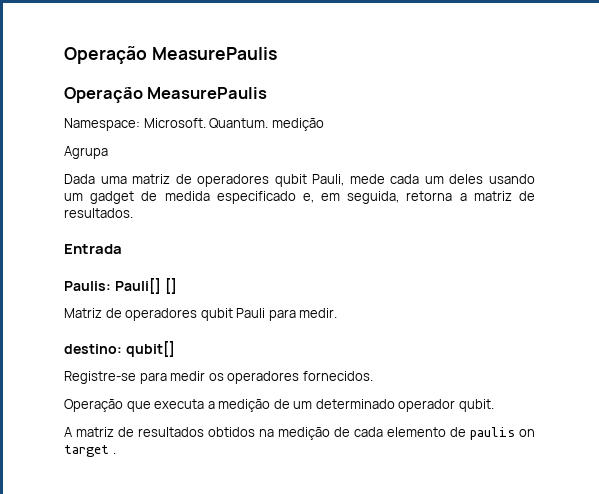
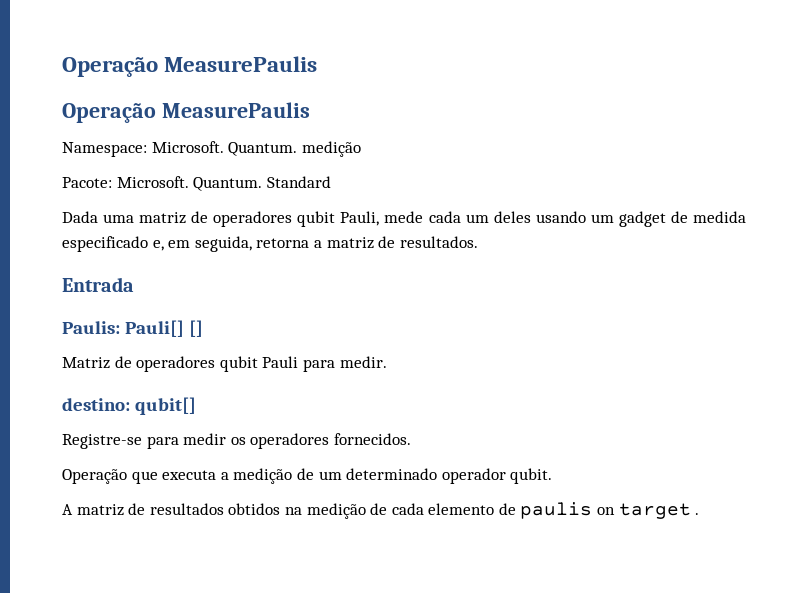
[64,146,108,159] Agrupa -> [62,176,331,191] Pacote: Microsoft. Quantum. Standard

